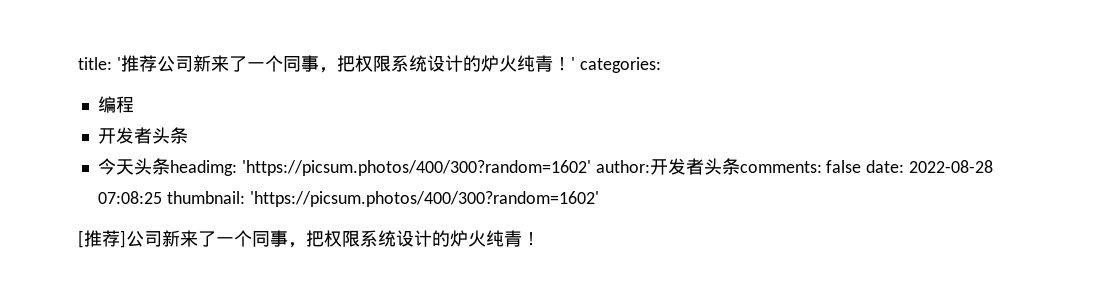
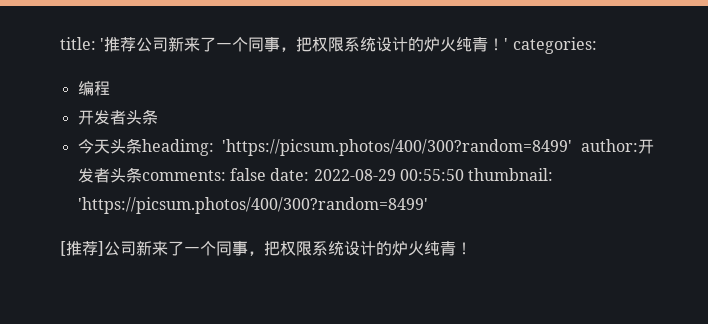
[241,160,591,176] 'https://picsum.photos/400/300?random=1602' -> [222,139,573,156] 'https://picsum.photos/400/300?random=8499'
[909,160,994,173] [97,191,599,207] 2022-08-28 07:08:25 thumbnail: 'https://picsum.photos/400/300?random=1602' -> [313,168,554,181] [77,197,428,214] 2022-08-29 00:55:50 thumbnail: 'https://picsum.photos/400/300?random=8499'

